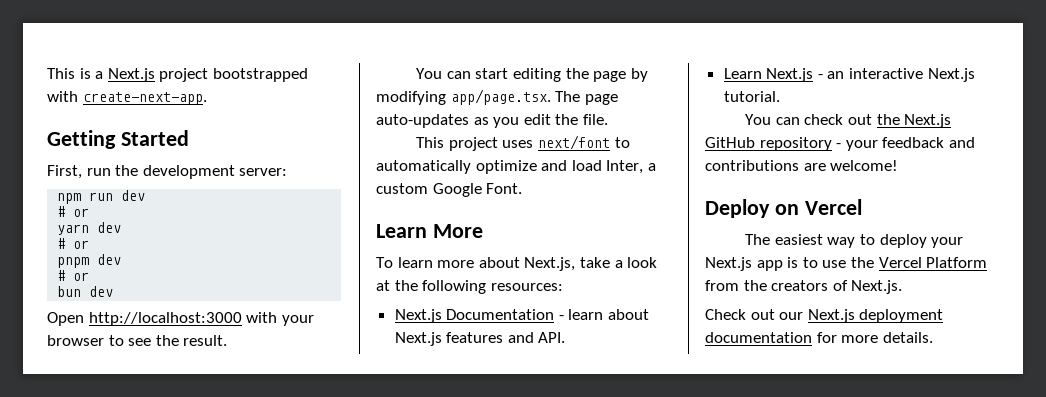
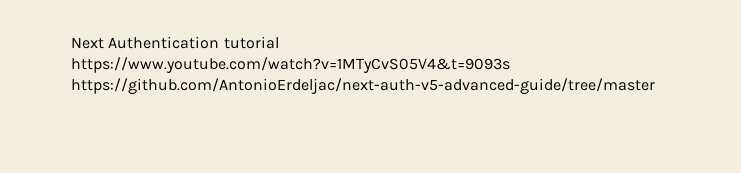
[47,68,308,82] [47,91,207,105] [47,130,189,149] [47,165,288,179] [57,190,146,204] [57,206,90,217] [57,222,122,235] [57,238,90,249] [57,254,122,268] [57,270,90,281] [57,286,114,297] [47,312,314,326] [47,335,228,346] [416,68,648,82] [376,89,618,105] [376,114,608,128] [416,135,630,151] [376,160,656,174] [376,183,523,197] [376,224,483,238] [376,257,658,271] [376,280,563,294] [394,309,650,323] [394,332,566,346] [723,68,975,82] [723,91,780,102] [745,114,952,128] [705,137,975,151] [705,160,899,171] [705,199,862,218] [745,234,964,248] [705,257,988,271] [705,280,903,294] [705,309,944,323] [705,332,933,343] This is a Next.js project bootstrapped with create-next-app. // Getting Started // First, run the development server: // npm run dev // # or // yarn dev // # or // pnpm dev // # or // bun dev // Open http://localhost:3000 with your browser to see the result. // You can start editing the page by modifying app/page.tsx. The page auto-updates as you edit the file. // This project uses next/font to automatically optimize and load Inter, a custom Google Font. // Learn More // To learn more about Next.js, take a look at the following resources: // Next.js Documentation - learn about Next.js features and API. // Learn Next.js - an interactive Next.js tutorial. // You can check out the Next.js GitHub repository - your feedback and contributions are welcome! // Deploy on Vercel // The easiest way to deploy your Next.js app is to use the Vercel Platform from the creators of Next.js. // Check out our Next.js deployment documentation for more details. -> [71,36,279,49] [71,57,510,73] [71,78,655,94] Next Authentication tutorial https://www.youtube.com/watch?v=1MTyCvS05V4&t=9093s https://github.com/AntonioErdeljac/next-auth-v5-advanced-guide/tree/master

